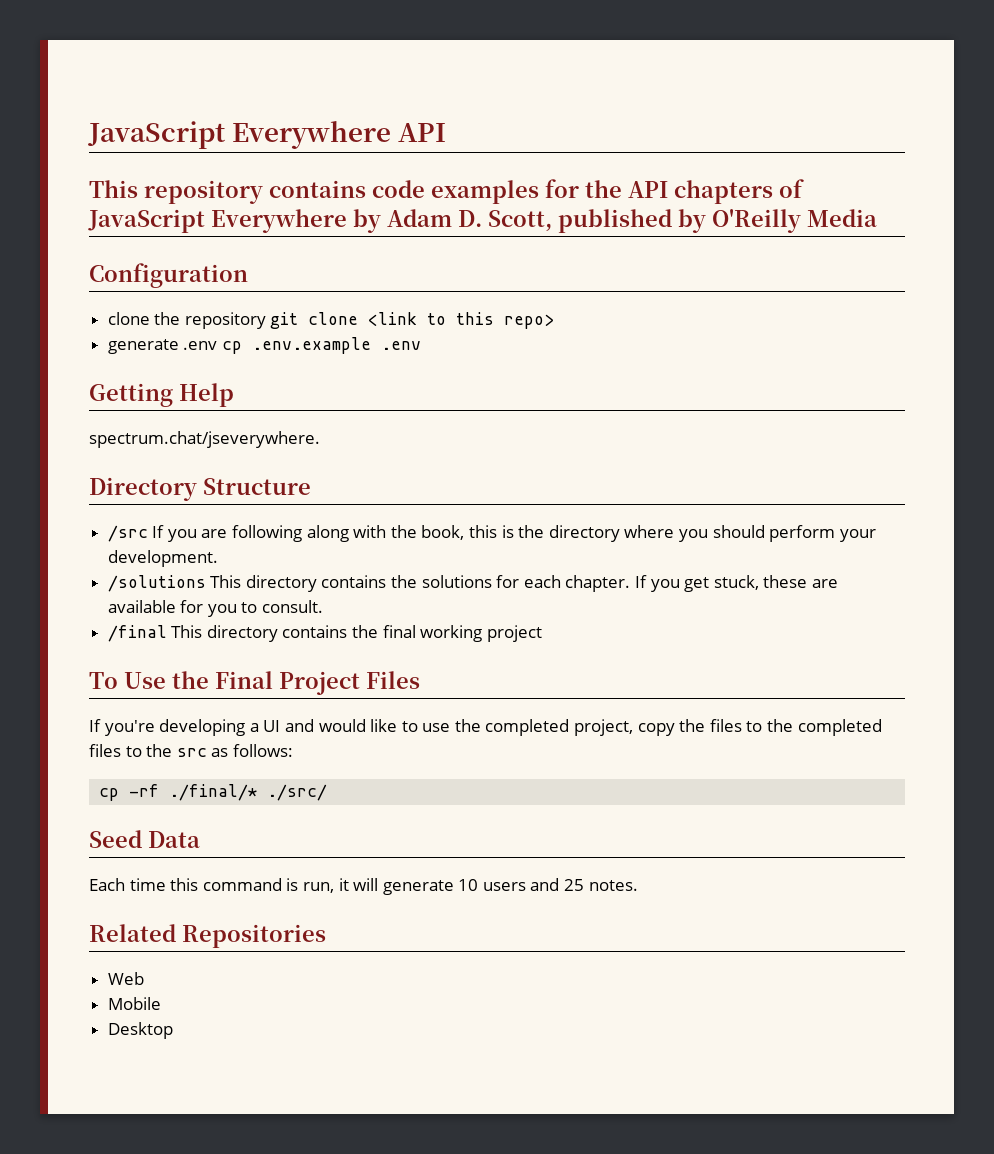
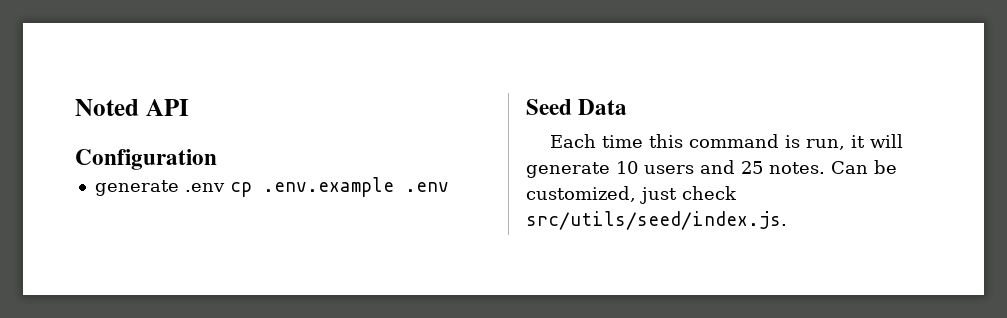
[87,121,392,149] JavaScript Everywhere -> [75,99,139,116] Noted
[89,179,804,204] [88,209,877,233] [89,263,248,288] [107,312,555,329] This repository contains code examples for the API chapters of JavaScript Everywhere by Adam D. Scott, published by O'Reilly Media // Configuration // clone the repository git clone <link to this repo> -> [75,149,217,170] Configuration
[89,383,234,407] [89,431,320,448] [89,477,311,501] [107,525,876,542] [107,550,218,567] [107,575,838,592] [107,600,324,617] [107,625,542,642] [89,671,420,695] [89,719,882,736] [89,744,293,757] [99,784,328,801] // Getting Help // spectrum.chat/jseverywhere. // Directory Structure // /src If you are following along with the book, this is the directory where you should perform your development. // /solutions This directory contains the solutions for each chapter. If you get stuck, these are available for you to consult. // /final This directory contains the final working project // To Use the Final Project Files // If you're developing a UI and would like to use the completed project, copy the files to the completed files to the src as follows: // cp -rf ./final/* ./src/ -> (449, 187) none
[89,924,326,948] [107,972,144,985] [107,997,161,1010] [107,1022,173,1039] // Related Repositories // Web // Mobile // Desktop -> [831,160,897,174] [526,186,737,204] [526,211,787,230] Can be customized, just check src/utils/seed/index.js.

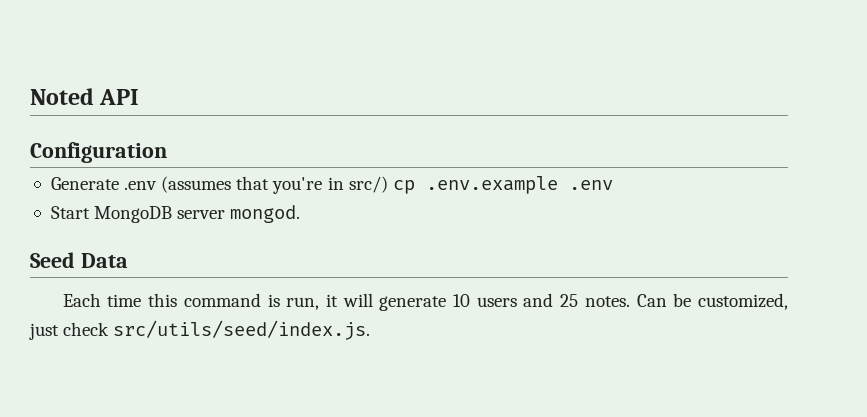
[94,180,225,196] generate .env -> [50,176,388,194] Generate .env (assumes that you're in src/)
(449, 187) none -> [50,205,301,223] // Start MongoDB server mongod.

